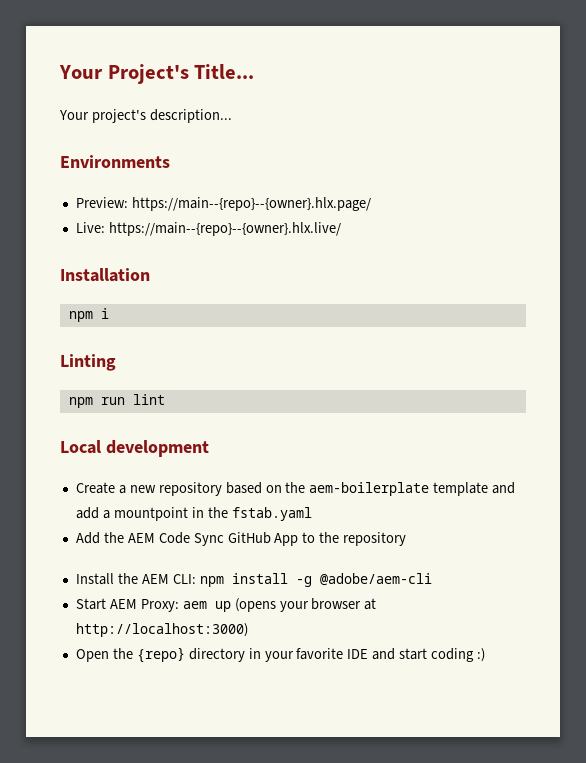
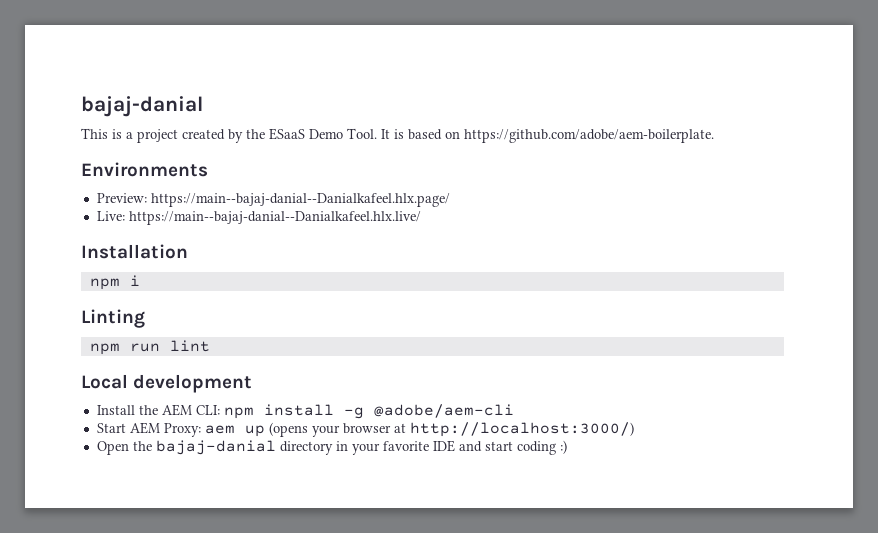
[59,64,255,84] [59,109,232,123] Your Project's Title... // Your project's description... -> [81,96,203,117] [81,128,714,143] bajaj-danial // This is a project created by the ESaaS Demo Tool. It is based on https://github.com/adobe/aem-boilerplate.
[131,197,371,211] https://main--{repo}--{owner}.hlx.page/ -> [150,193,450,207] https://main--bajaj-danial--Danialkafeel.hlx.page/
[108,222,341,236] https://main--{repo}--{owner}.hlx.live/ -> [128,211,421,225] https://main--bajaj-danial--Danialkafeel.hlx.live/
[75,482,516,496] [75,507,312,521] [75,532,407,546] // Create a new repository based on the aem-boilerplate template and add a mountpoint in the fstab.yaml // Add the AEM Code Sync GitHub App to the repository -> (253, 383) none
[75,623,248,637] http://localhost:3000) -> [409,422,634,437] http://localhost:3000/)
[136,647,185,663] {repo} -> [155,440,276,455] bajaj-danial

